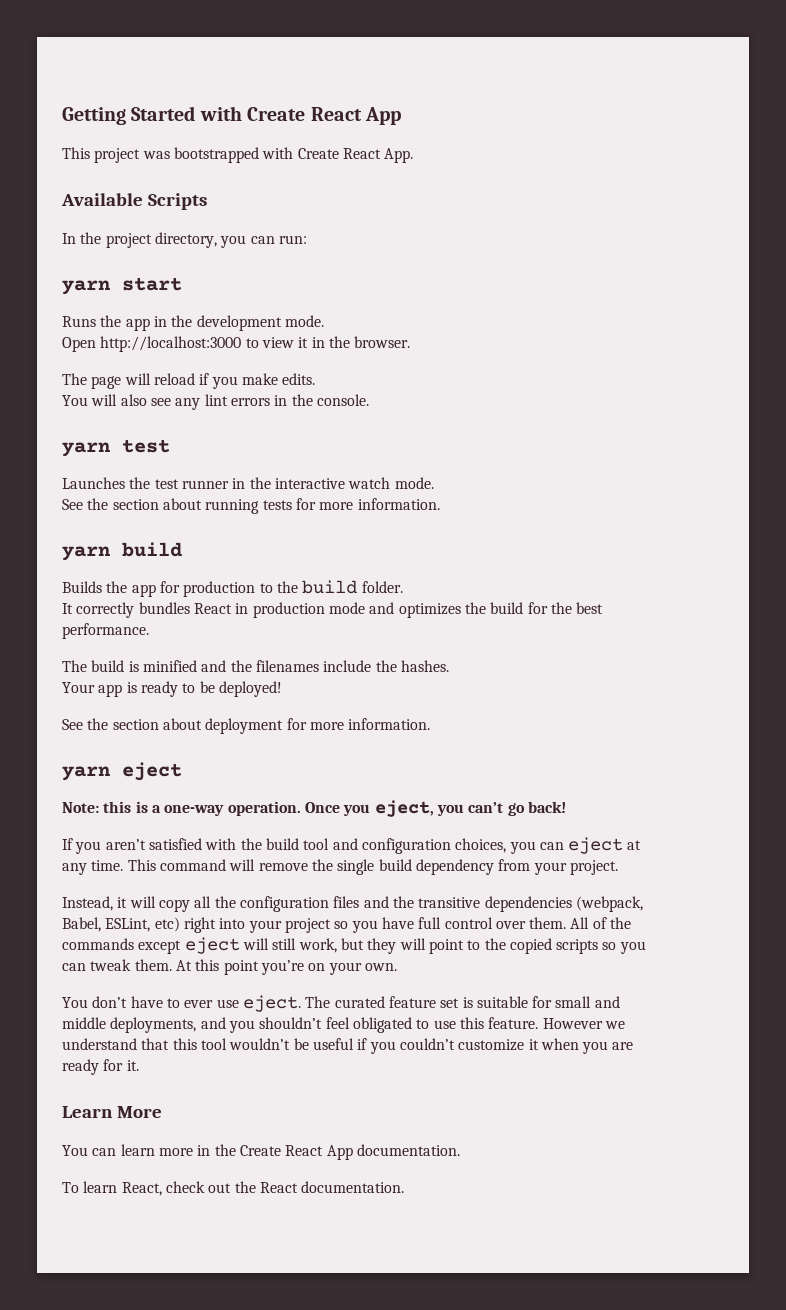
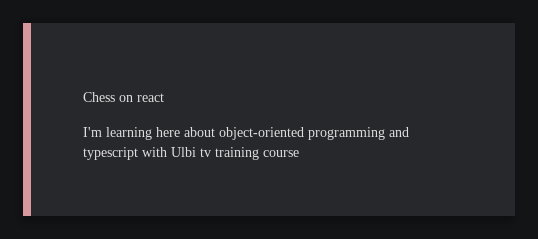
[62,106,401,125] [62,147,414,163] [61,193,207,210] [62,232,307,248] [62,277,182,295] [62,315,324,331] [62,336,411,352] [62,373,316,389] [62,394,369,410] [62,439,170,457] [62,477,434,489] [62,498,440,514] [62,542,182,561] [62,580,403,597] [62,602,604,618] [62,623,149,639] [62,660,449,672] [62,681,282,697] [62,718,431,734] [62,762,182,781] [62,800,566,817] [62,837,642,854] [62,859,618,875] [62,896,643,912] [62,917,632,933] [62,937,646,954] [62,959,397,975] [62,995,620,1012] [62,1017,625,1033] [62,1038,634,1054] [62,1059,139,1075] [62,1106,162,1118] [62,1144,460,1160] [62,1181,405,1196] Getting Started with Create React App // This project was bootstrapped with Create React App. // Available Scripts // In the project directory, you can run: // yarn start // Runs the app in the development mode. // Open http://localhost:3000 to view it in the browser. // The page will reload if you make edits. // You will also see any lint errors in the console. // yarn test // Launches the test runner in the interactive watch mode. // See the section about running tests for more information. // yarn build // Builds the app for production to the build folder. // It correctly bundles React in production mode and optimizes the build for the best performance. // The build is minified and the filenames include the hashes. // Your app is ready to be deployed! // See the section about deployment for more information. // yarn eject // Note: this is a one-way operation. Once you eject, you can’t go back! // If you aren’t satisfied with the build tool and configuration choices, you can eject at any time. This command will remove the single build dependency from your project. // Instead, it will copy all the configuration files and the transitive dependencies (webpack, Babel, ESLint, etc) right into your project so you have full control over them. All of the commands except eject will still work, but they will point to the copied scripts so you can tweak them. At this point you’re on your own. // You don’t have to ever use eject. The curated feature set is suitable for small and middle deployments, and you shouldn’t feel obligated to use this feature. However we understand that this tool wouldn’t be useful if you couldn’t customize it when you are ready for it. // Learn More // You can learn more in the Create React App documentation. // To learn React, check out the React documentation. -> [83,92,164,102] [83,127,409,140] [83,147,299,160] Chess on react // I'm learning here about object-oriented programming and typescript with Ulbi tv training course

